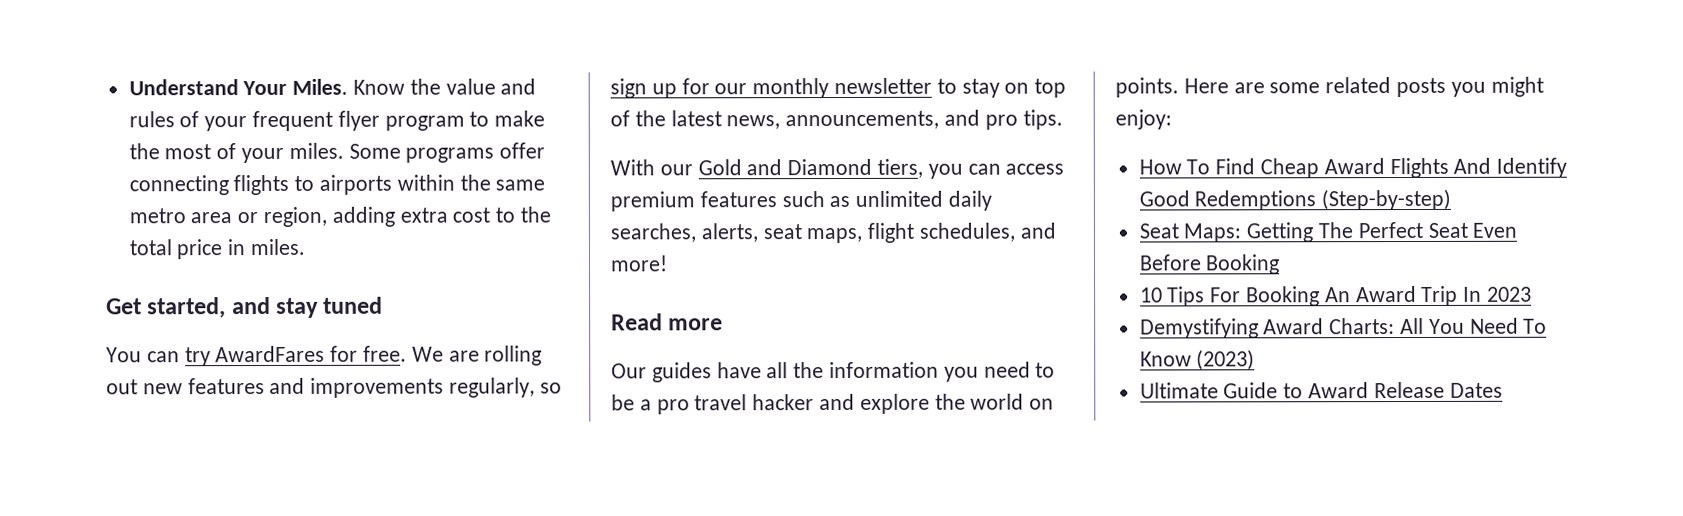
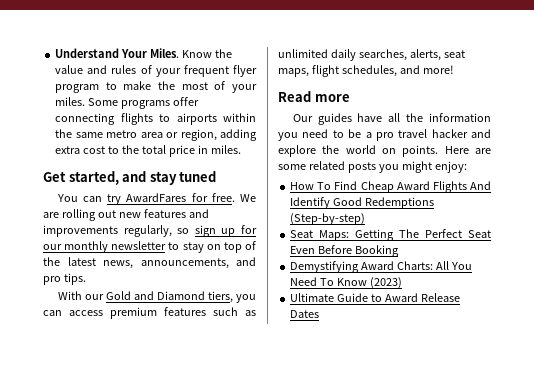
[1139,285,1533,307] // 10 Tips For Booking An Award Trip In 2023 -> (400, 251) none

